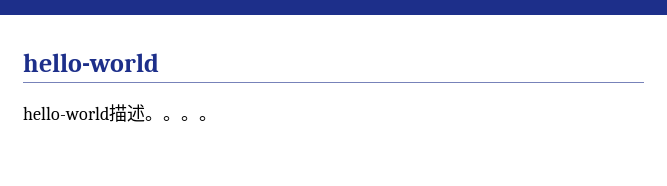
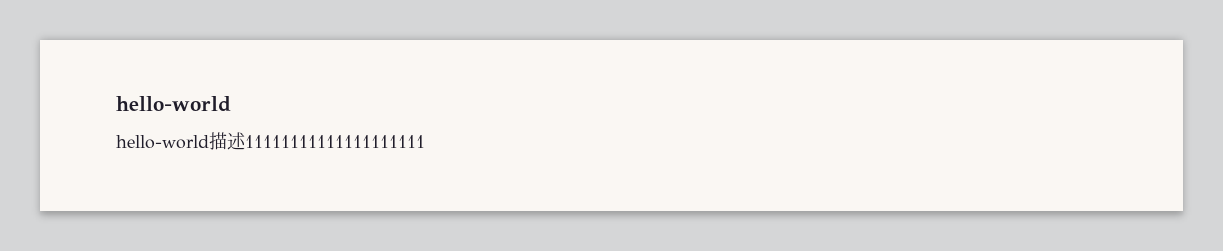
[145,116,217,121] 。。。。 -> [245,135,425,148] 11111111111111111111

